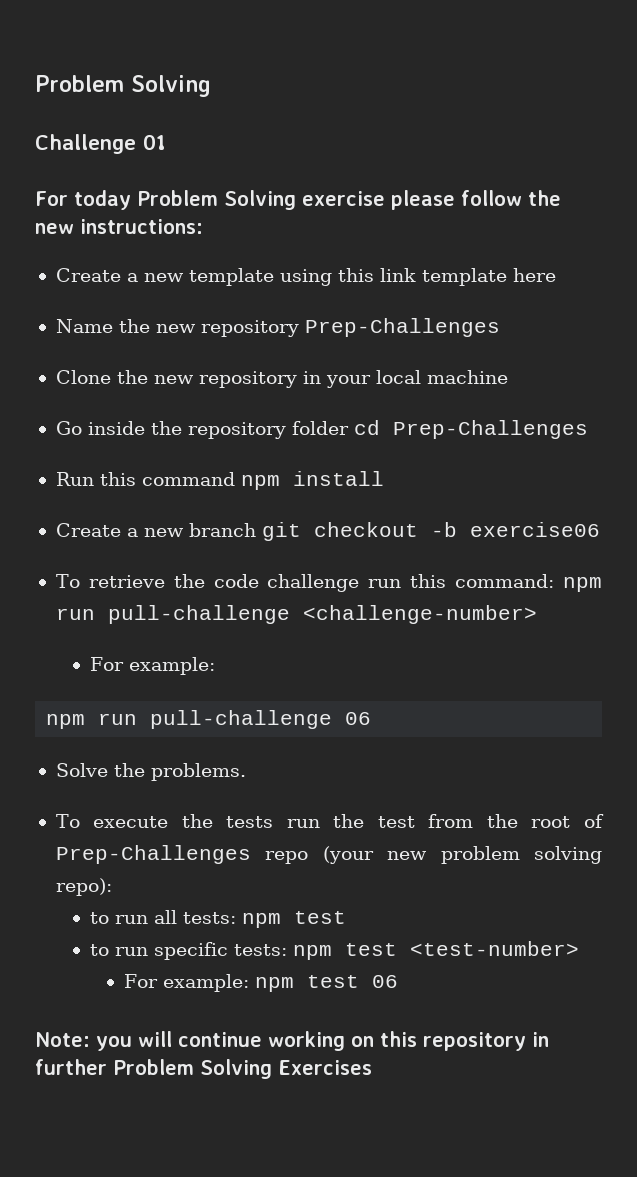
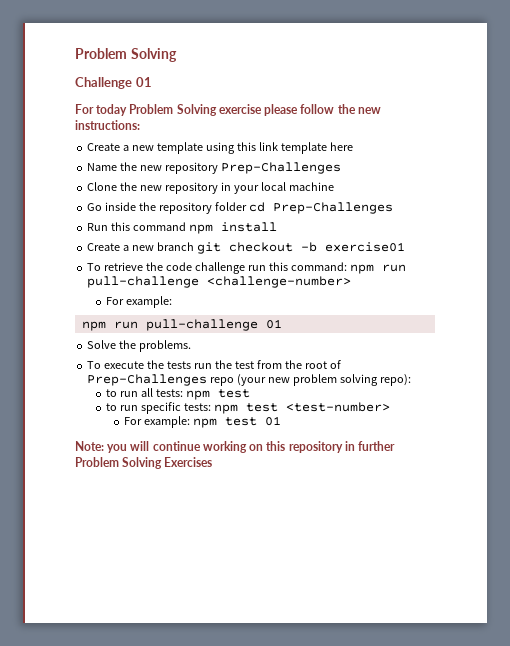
[469,522,600,537] exercise06 -> [324,242,405,252] exercise01
[345,712,372,725] 06 -> [265,319,282,329] 01
[372,975,399,988] 06 -> [265,416,282,426] 01

